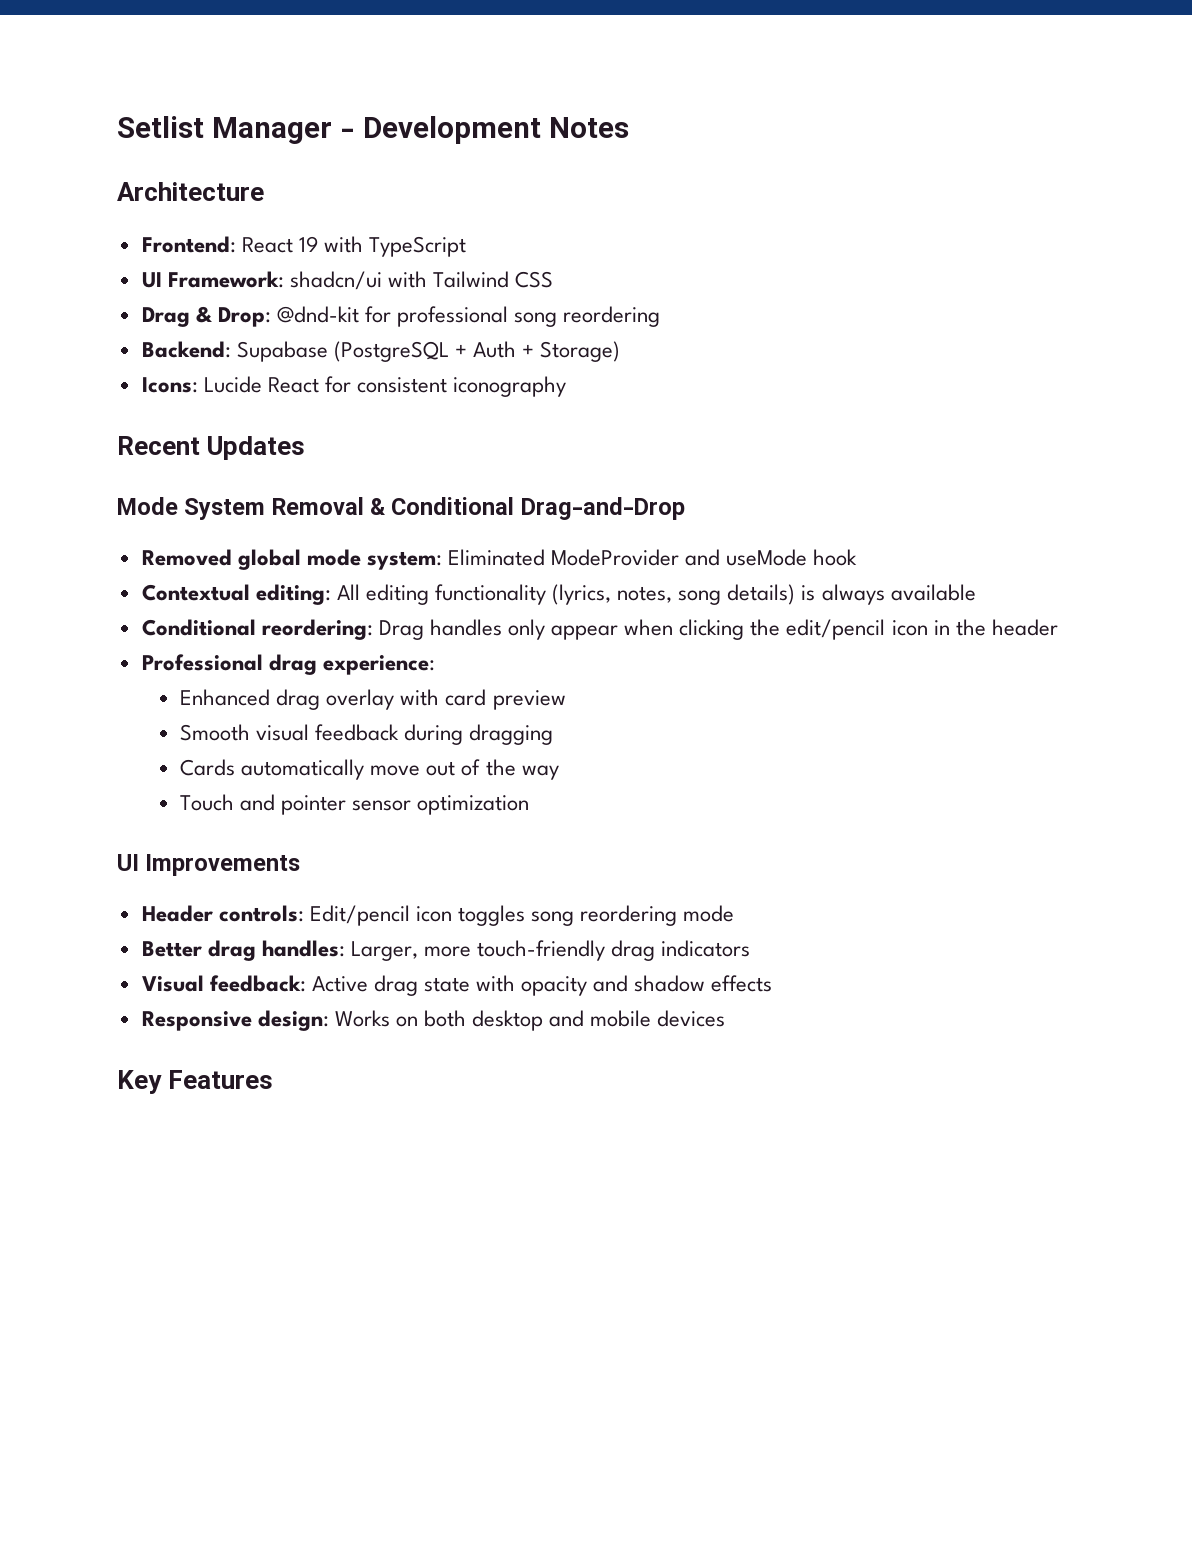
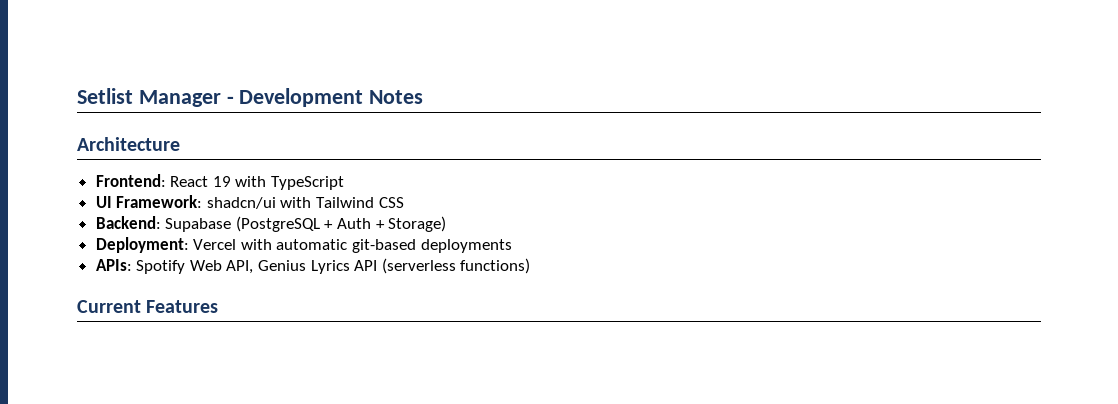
[141,306,661,327] // Drag & Drop: @dnd-kit for professional song reordering -> (404, 202) none
[141,376,567,397] [117,436,306,460] [117,497,685,520] [141,549,858,570] [141,584,976,605] [141,619,1058,640] [141,654,435,675] [180,689,566,710] [180,724,554,745] [180,759,559,780] [180,794,530,815] [117,854,301,876] [141,905,735,926] [141,940,751,961] [141,975,773,996] [141,1010,726,1031] [117,1070,162,1094] Icons: Lucide React for consistent iconography // Recent Updates // Mode System Removal & Conditional Drag-and-Drop // Removed global mode system: Eliminated ModeProvider and useMode hook // Contextual editing: All editing functionality (lyrics, notes, song details) is always available // Conditional reordering: Drag handles only appear when clicking the edit/pencil icon in the header // Professional drag experience: // Enhanced drag overlay with card preview // Smooth visual feedback during dragging // Cards automatically move out of the way // Touch and pointer sensor optimization // UI Improvements // Header controls: Edit/pencil icon toggles song reordering mode // Better drag handles: Larger, more touch-friendly drag indicators // Visual feedback: Active drag state with opacity and shadow effects // Responsive design: Works on both desktop and mobile devices // Key -> [95,237,512,253] [95,258,531,274] [77,300,141,313] Deployment: Vercel with automatic git-based deployments // APIs: Spotify Web API, Genius Lyrics API (serverless functions) // Current

